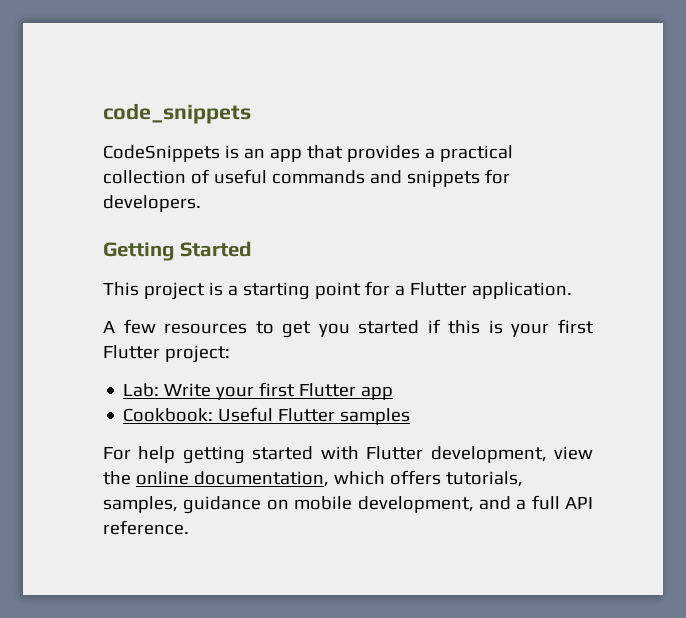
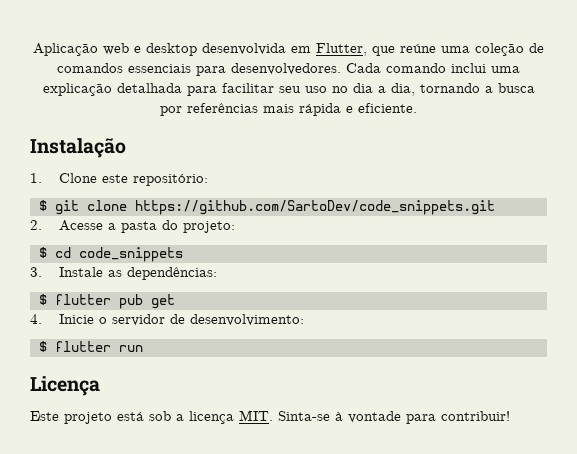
[103,103,251,124] [103,145,513,162] [103,169,510,187] [103,195,201,212] [103,241,251,261] [103,281,572,300] [103,319,595,338] [103,345,230,363] [123,382,394,400] [123,407,411,425] [103,446,593,464] [103,470,523,487] [103,495,593,514] [103,520,189,535] code_snippets // CodeSnippets is an app that provides a practical collection of useful commands and snippets for developers. // Getting Started // This project is a starting point for a Flutter application. // A few resources to get you started if this is your first Flutter project: // Lab: Write your first Flutter app // Cookbook: Useful Flutter samples // For help getting started with Flutter development, view the online documentation, which offers tutorials, samples, guidance on mobile development, and a full API reference. -> [33,43,544,56] [57,63,520,76] [42,83,535,96] [160,103,417,116] [30,138,126,158] [30,173,209,186] [39,200,495,215] [30,220,236,233] [39,247,183,262] [30,267,218,280] [39,294,175,309] [30,314,305,326] [39,341,143,352] [30,376,100,396] [30,410,510,424] Aplicação web e desktop desenvolvida em Flutter, que reúne uma coleção de comandos essenciais para desenvolvedores. Cada comando inclui uma explicação detalhada para facilitar seu uso no dia a dia, tornando a busca por referências mais rápida e eficiente. // Instalação // 1. Clone este repositório: // $ git clone https://github.com/SartoDev/code_snippets.git // 2. Acesse a pasta do projeto: // $ cd code_snippets // 3. Instale as dependências: // $ flutter pub get // 4. Inicie o servidor de desenvolvimento: // $ flutter run // Licença // Este projeto está sob a licença MIT. Sinta-se à vontade para contribuir!

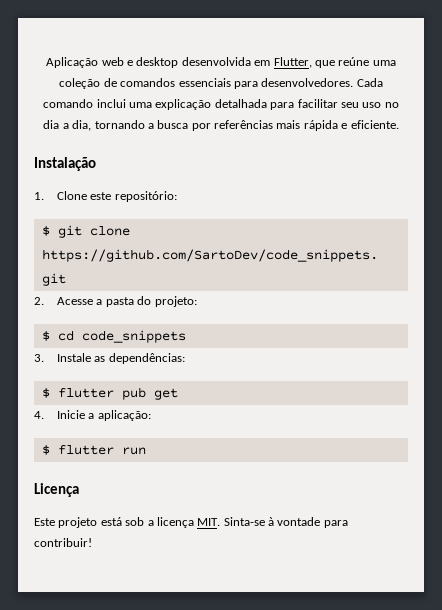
[99,314,305,326] o servidor de desenvolvimento: -> [88,410,151,421] a aplicação:

